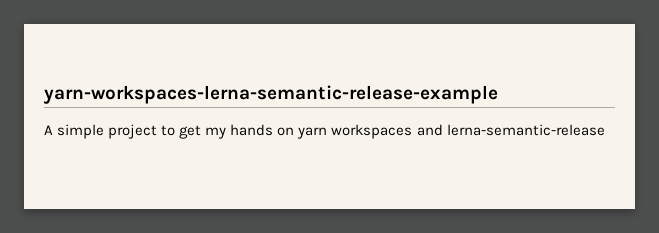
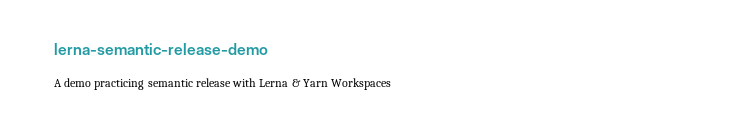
[44,85,498,104] yarn-workspaces-lerna-semantic-release-example -> [54,43,268,55] lerna-semantic-release-demo
[57,124,605,139] simple project to get my hands on yarn workspaces and lerna-semantic-release -> [64,78,392,90] demo practicing semantic release with Lerna & Yarn Workspaces

